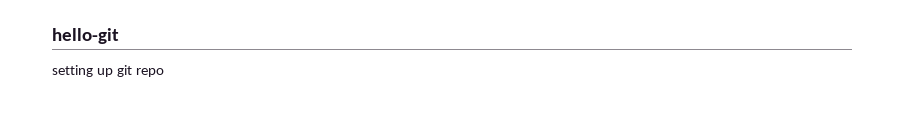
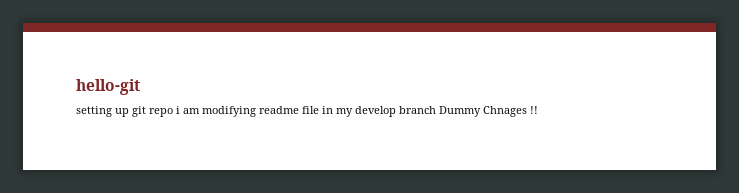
(164, 72) none -> [176,106,538,117] i am modifying readme file in my develop branch Dummy Chnages !!

